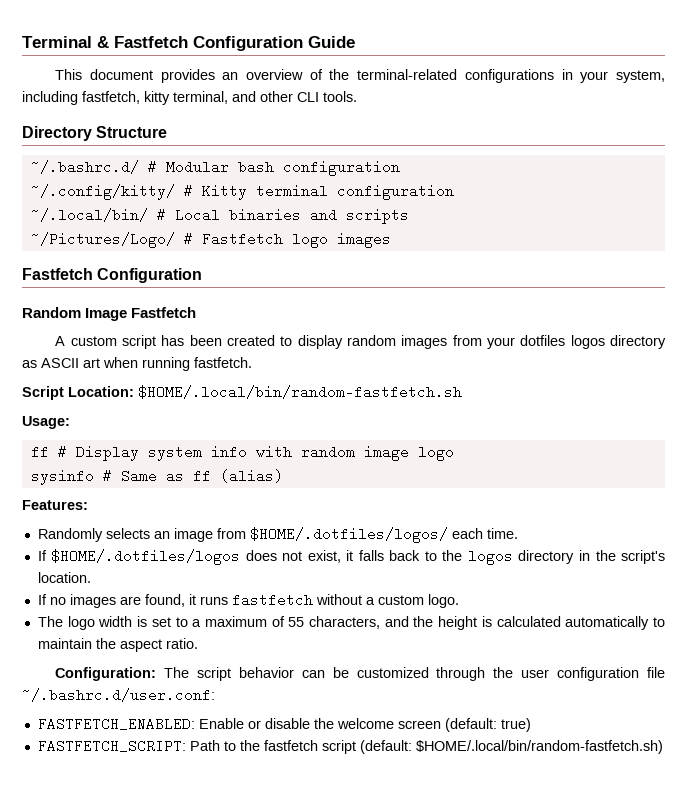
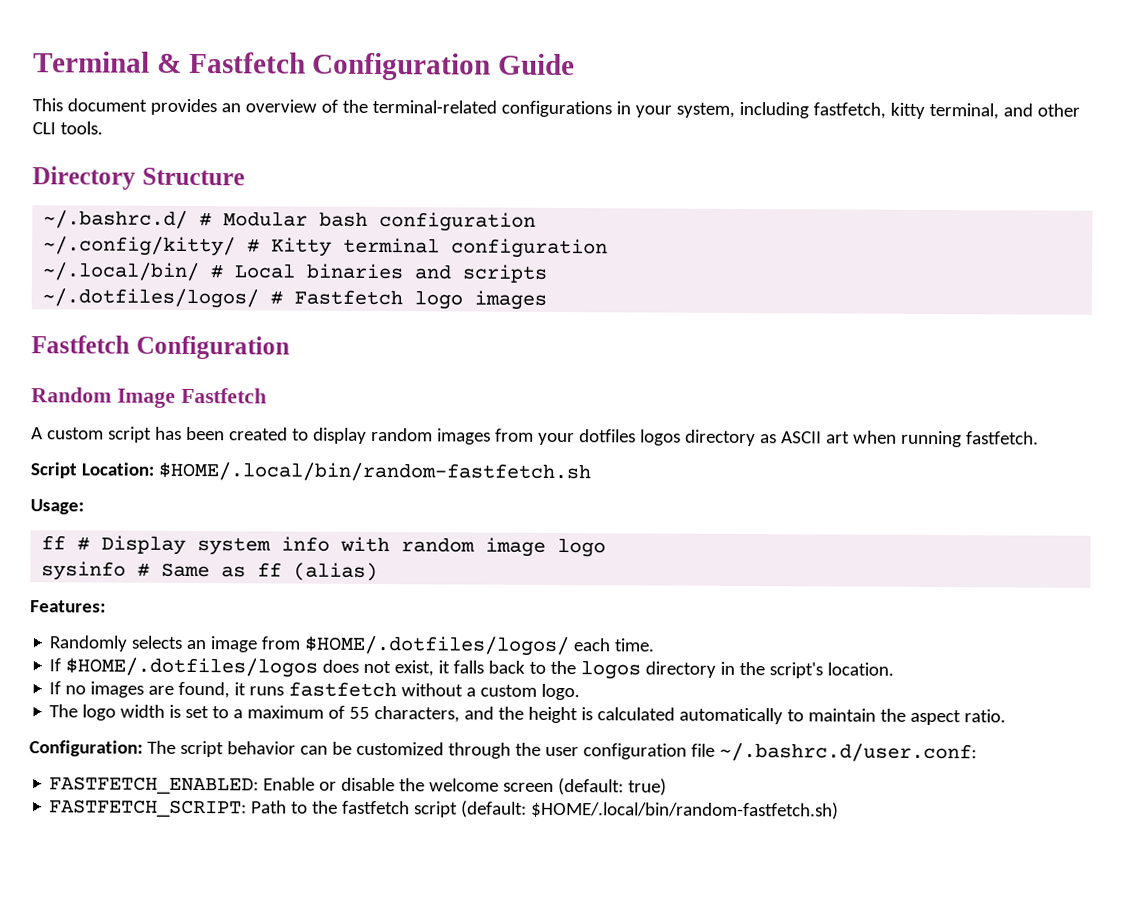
[30,232,175,248] ~/Pictures/Logo/ -> [42,288,260,309] ~/.dotfiles/logos/

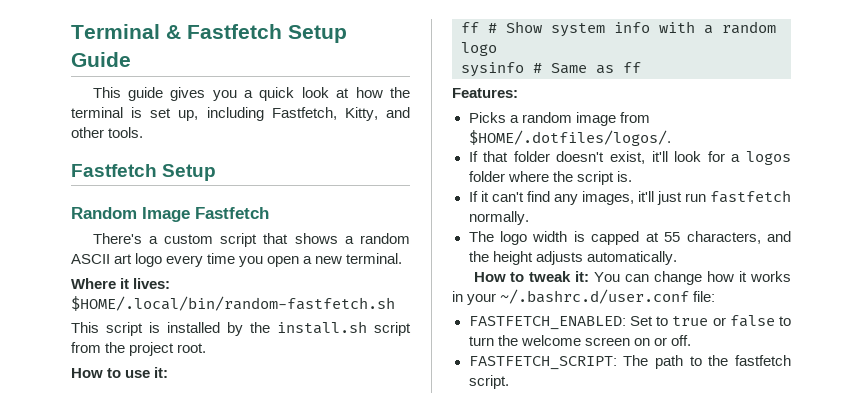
[312,52,492,81] Configuration -> [288,25,347,43] Setup
[66,98,999,120] document provides an overview of the terminal-related configurations in your system, including fastfetch, kitty terminal, -> [127,87,411,101] [71,107,378,121] guide gives you a quick look at how the terminal is set up, including Fastfetch, Kitty,
[32,122,56,135] CLI -> (104, 132) none
[32,166,245,190] [43,210,537,232] [43,236,609,259] [42,262,549,283] [42,288,548,310] [31,335,290,360] [31,387,267,408] [31,426,1039,448] [30,461,591,483] [30,499,84,515] Directory Structure // ~/.bashrc.d/ # Modular bash configuration // ~/.config/kitty/ # Kitty terminal configuration // ~/.local/bin/ # Local binaries and scripts // ~/.dotfiles/logos/ # Fastfetch logo images // Fastfetch Configuration // Random Image Fastfetch // A custom script has been created to display random images from your dotfiles logos directory as ASCII art when running fastfetch. // Script Location: $HOME/.local/bin/random-fastfetch.sh // Usage: -> [71,164,217,181] [71,207,269,222] [92,233,410,247] [71,253,403,267] [71,278,171,289] [71,296,395,311] [71,321,411,336] [71,342,207,356] [71,367,169,378] Fastfetch Setup // Random Image Fastfetch // There's a custom script that shows a random ASCII art logo every time you open a new terminal. // Where it lives: $HOME/.local/bin/random-fastfetch.sh // This script is installed by the install.sh script from the project root. // How to use it:
[101,535,187,555] Display -> [506,21,542,33] Show
[401,537,547,557] random image -> [704,21,776,34] a random
[293,562,379,582] (alias) -> (641, 67) none
[49,635,656,657] [49,657,895,680] [49,681,581,701] Randomly selects an image from $HOME/.dotfiles/logos/ each time. // If $HOME/.dotfiles/logos does not exist, it falls back to the logos directory in the script's location. // If no images are found, it runs fastfetch without a custom logo. -> [468,112,650,126] [468,130,671,146] [468,151,791,165] [468,171,632,185] [468,190,791,205] [468,211,529,225] Picks a random image from $HOME/.dotfiles/logos/. // If that folder doesn't exist, it'll look for a logos folder where the script is. // If it can't find any images, it'll just run fastfetch normally.
[185,705,346,719] set to a maximum of -> [591,231,659,245] capped at
[581,707,1007,726] [29,740,977,763] [49,776,668,796] is calculated automatically to maintain the aspect ratio. // Configuration: The script behavior can be customized through the user configuration file ~/.bashrc.d/user.conf: // FASTFETCH_ENABLED: Enable or disable the welcome screen (default: true) -> [535,251,677,265] [473,271,791,285] [452,289,716,305] [468,315,791,330] [468,335,691,346] adjusts automatically. // How to tweak it: You can change how it works in your ~/.bashrc.d/user.conf file: // FASTFETCH_ENABLED: Set to true or false to turn the welcome screen on or off.
[251,800,288,814] Path -> [623,355,683,369] The path
[414,800,840,820] script (default: $HOME/.local/bin/random-fastfetch.sh) -> [468,375,509,389] script.

